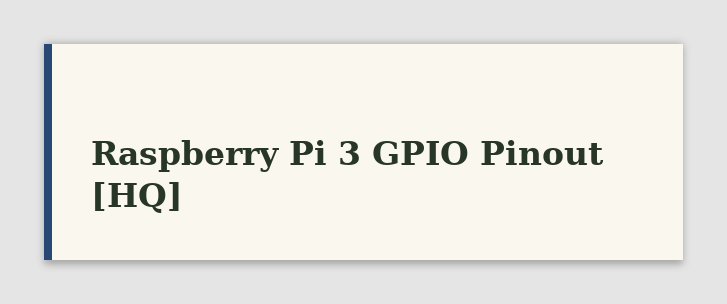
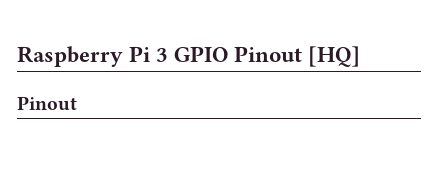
(183, 197) none -> [17,96,77,111] // Pinout

